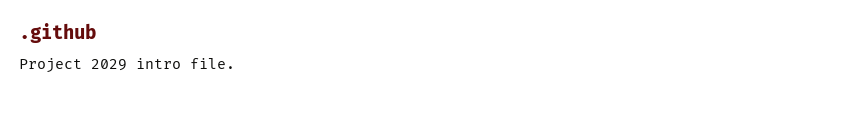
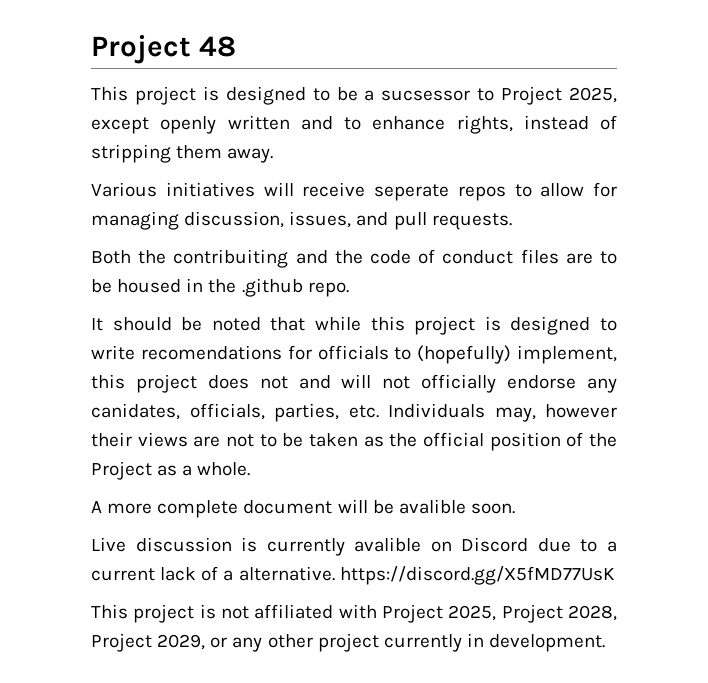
[19,23,96,43] [19,58,235,73] .github // Project 2029 intro file. -> [91,35,236,64] [91,86,617,105] [91,115,617,134] [91,144,274,163] [91,182,617,201] [91,211,512,230] [91,249,617,268] [91,278,349,297] [91,316,618,335] [91,345,617,364] [91,374,618,393] [91,403,617,422] [91,432,617,451] [91,461,251,480] [91,499,515,518] [91,537,617,556] [91,566,615,585] [91,604,617,623] [91,633,606,652] Project 48 // This project is designed to be a sucsessor to Project 2025, except openly written and to enhance rights, instead of stripping them away. // Various initiatives will receive seperate repos to allow for managing discussion, issues, and pull requests. // Both the contribuiting and the code of conduct files are to be housed in the .github repo. // It should be noted that while this project is designed to write recomendations for officials to (hopefully) implement, this project does not and will not officially endorse any canidates, officials, parties, etc. Individuals may, however their views are not to be taken as the official position of the Project as a whole. // A more complete document will be avalible soon. // Live discussion is currently avalible on Discord due to a current lack of a alternative. https://discord.gg/X5fMD77UsK // This project is not affiliated with Project 2025, Project 2028, Project 2029, or any other project currently in development.

